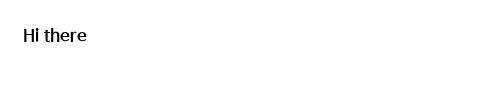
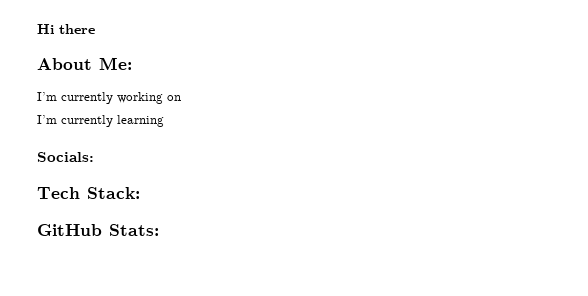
(87, 35) none -> [37,57,132,70] [37,92,181,104] [37,115,164,127] [37,152,94,162] [37,187,140,199] [37,224,159,236] // About Me: // I’m currently working on // I’m currently learning // Socials: // Tech Stack: // GitHub Stats:

